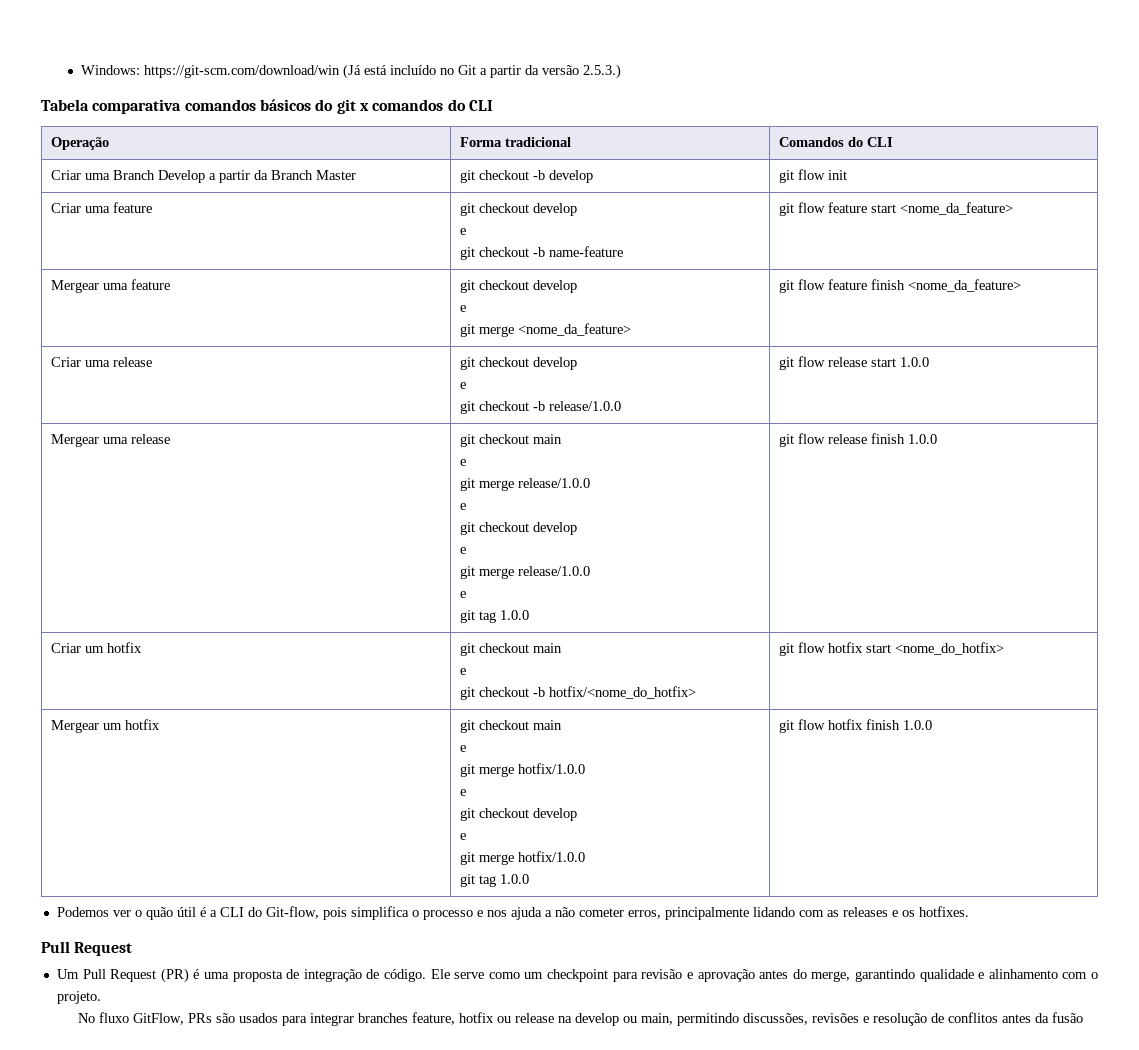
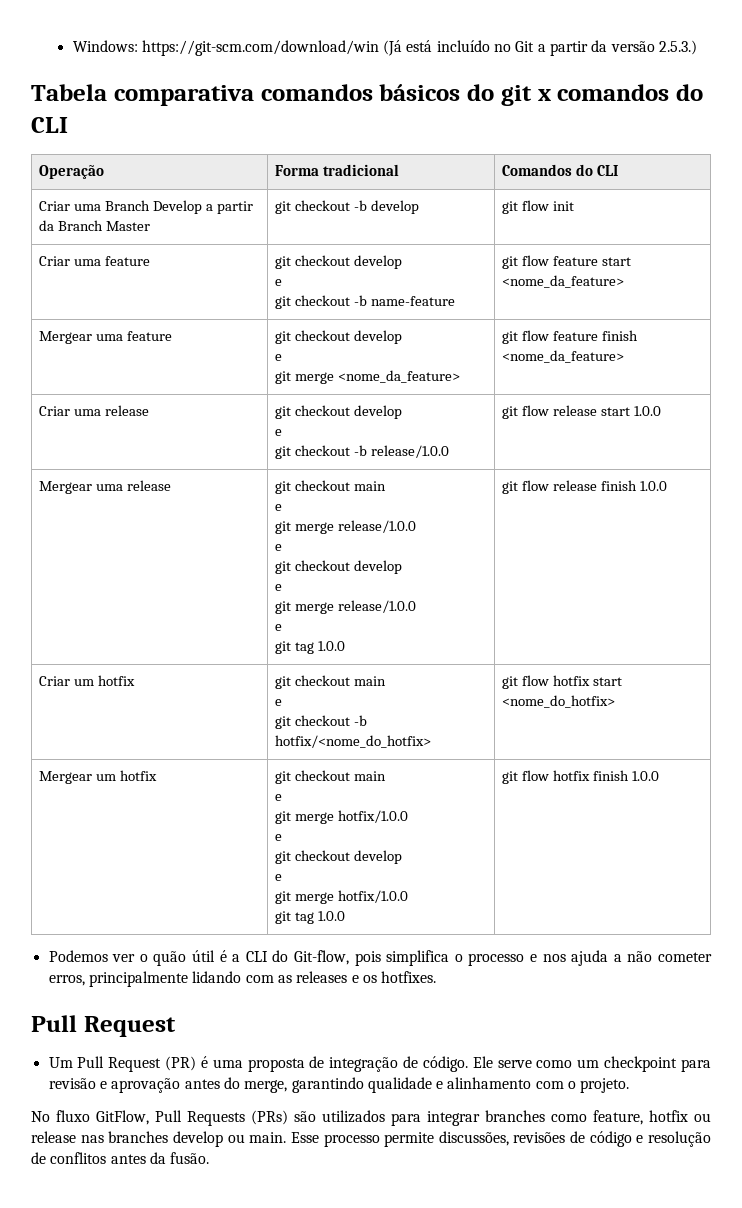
[187,1013,278,1023] PRs são usados -> [155,1110,385,1126] Pull Requests (PRs) são utilizados
(408, 1018) none -> [551,1114,587,1122] como
[557,1013,859,1026] na develop ou main, permitindo discussões, revisões -> [80,1131,632,1147] nas branches develop ou main. Esse processo permite discussões, revisões de código
[1051,1012,1083,1023] fusão -> [170,1152,210,1164] fusão.

